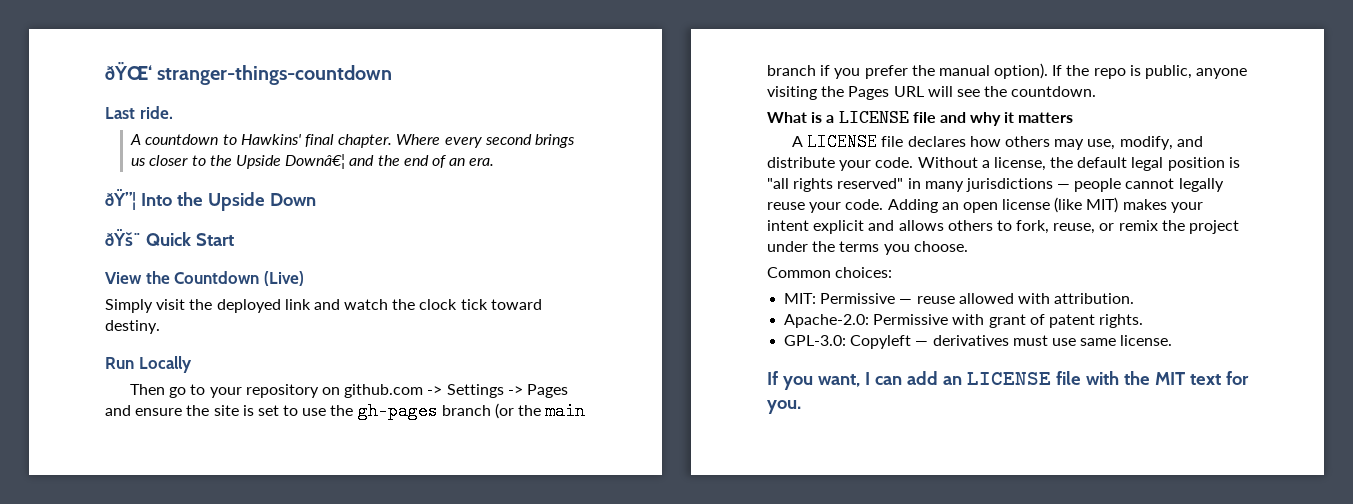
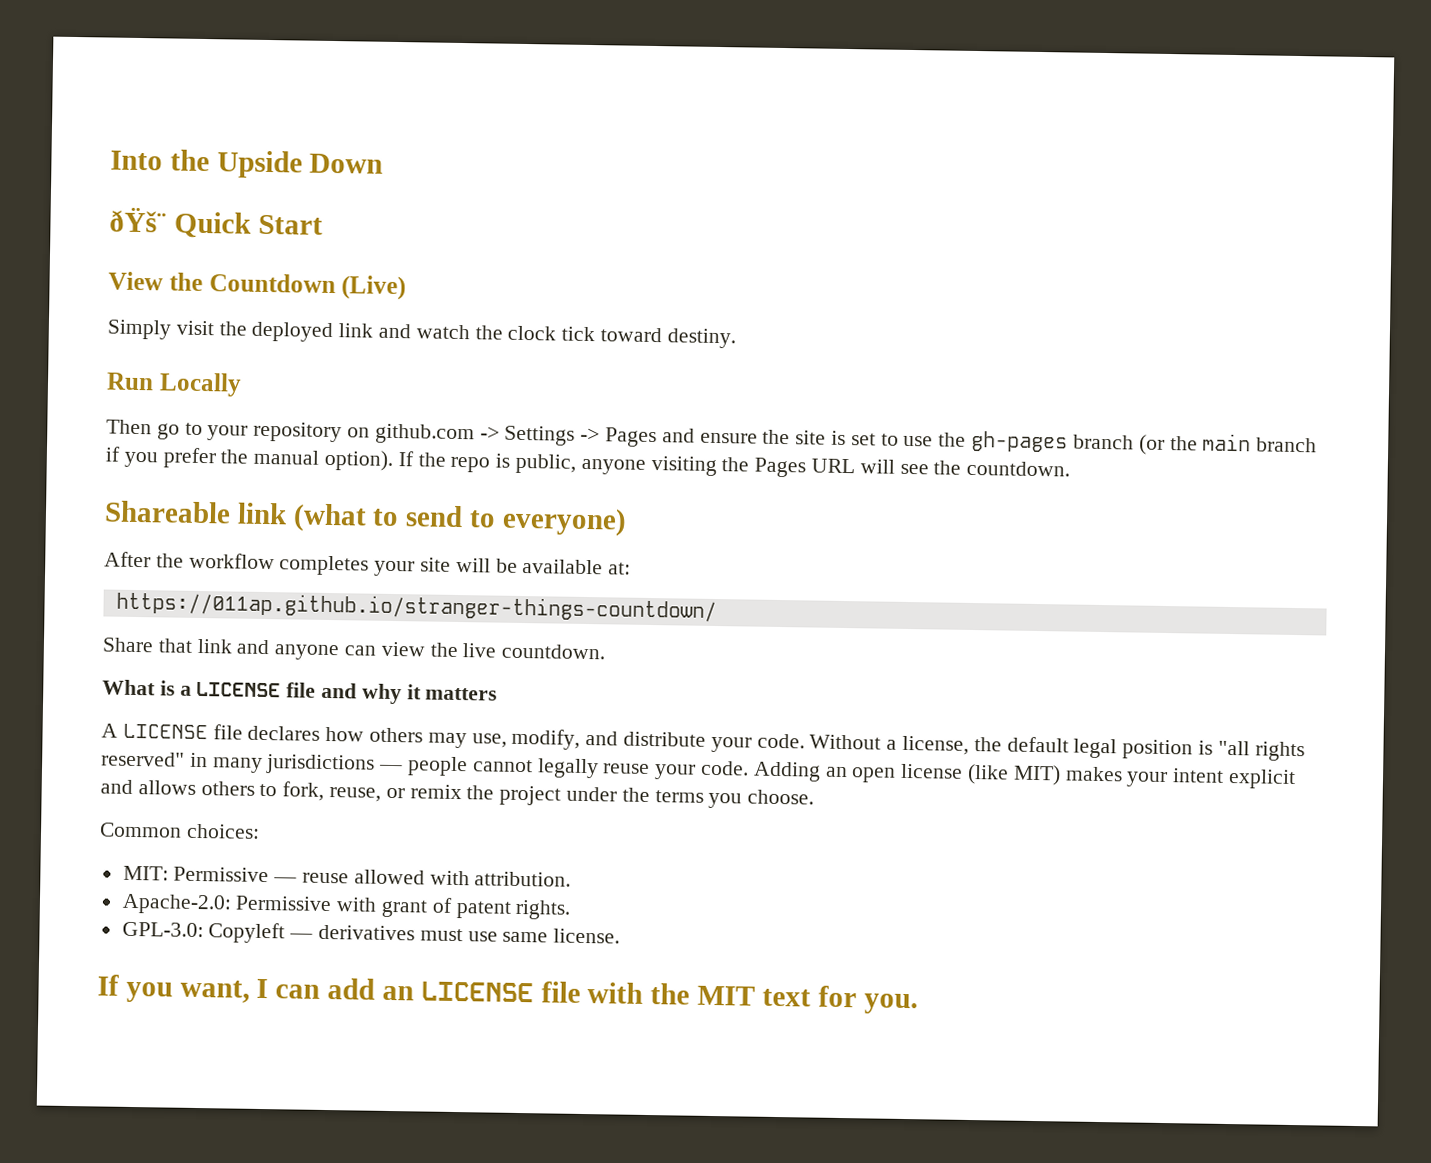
[105,62,393,85] [105,106,173,119] [130,134,575,148] [131,154,495,169] [105,189,136,210] ðŸŒ‘ stranger-things-countdown // Last ride. // A countdown to Hawkins' final chapter. Where every second brings us closer to the Upside Downâ€¦ and the end of an era. // ðŸ”¦ -> (110, 160) none
(1097, 91) none -> [104,500,627,537] [104,551,632,577] [115,591,717,623] [102,637,606,661] // Shareable link (what to send to everyone) // After the workflow completes your site will be available at: // https://011ap.github.io/stranger-things-countdown/ // Share that link and anyone can view the live countdown.

